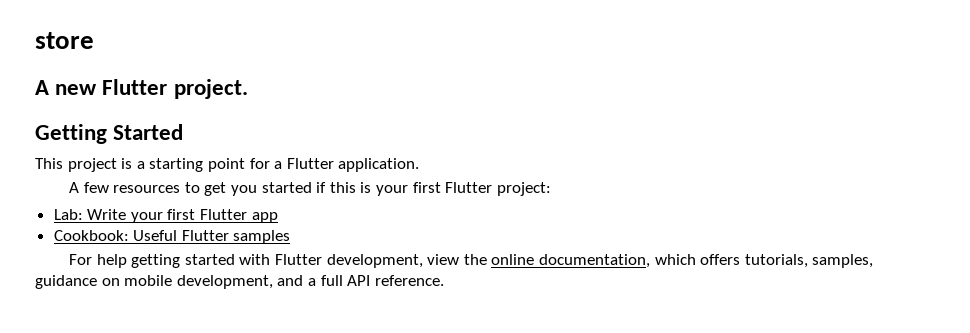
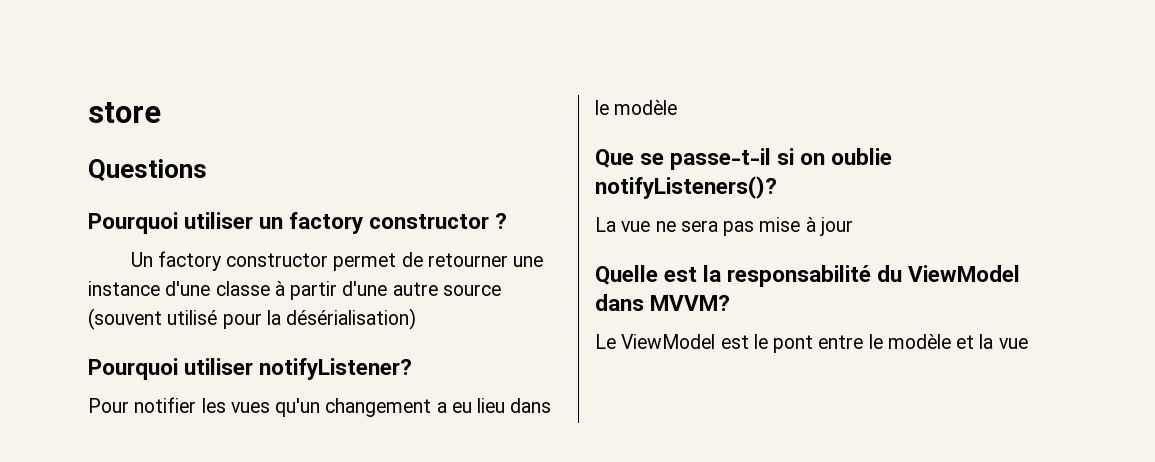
[35,79,248,99] [35,124,184,144] [35,158,420,172] [69,182,551,196] [53,209,278,223] [53,230,291,244] [69,254,874,268] [35,275,444,289] A new Flutter project. // Getting Started // This project is a starting point for a Flutter application. // A few resources to get you started if this is your first Flutter project: // Lab: Write your first Flutter app // Cookbook: Useful Flutter samples // For help getting started with Flutter development, view the online documentation, which offers tutorials, samples, guidance on mobile development, and a full API reference. -> [88,159,207,182] [88,212,508,234] [130,251,544,271] [88,281,501,300] [88,308,417,330] [88,358,413,380] [88,397,552,417] [595,100,678,115] [595,148,893,170] [595,176,777,199] [595,217,853,236] [595,265,1021,287] [595,294,731,311] [595,334,1028,353] Questions // Pourquoi utiliser un factory constructor ? // Un factory constructor permet de retourner une instance d'une classe à partir d'une autre source (souvent utilisé pour la désérialisation) // Pourquoi utiliser notifyListener? // Pour notifier les vues qu'un changement a eu lieu dans le modèle // Que se passe-t-il si on oublie notifyListeners()? // La vue ne sera pas mise à jour // Quelle est la responsabilité du ViewModel dans MVVM? // Le ViewModel est le pont entre le modèle et la vue

